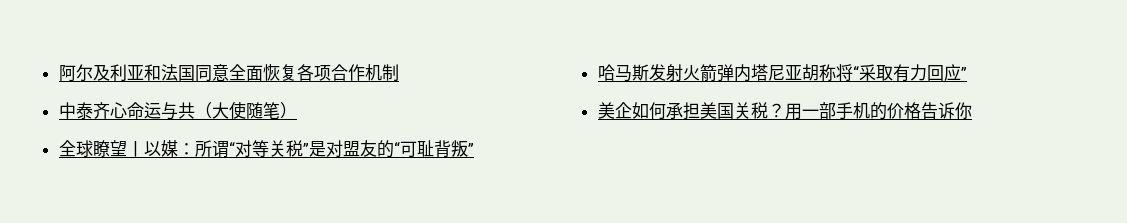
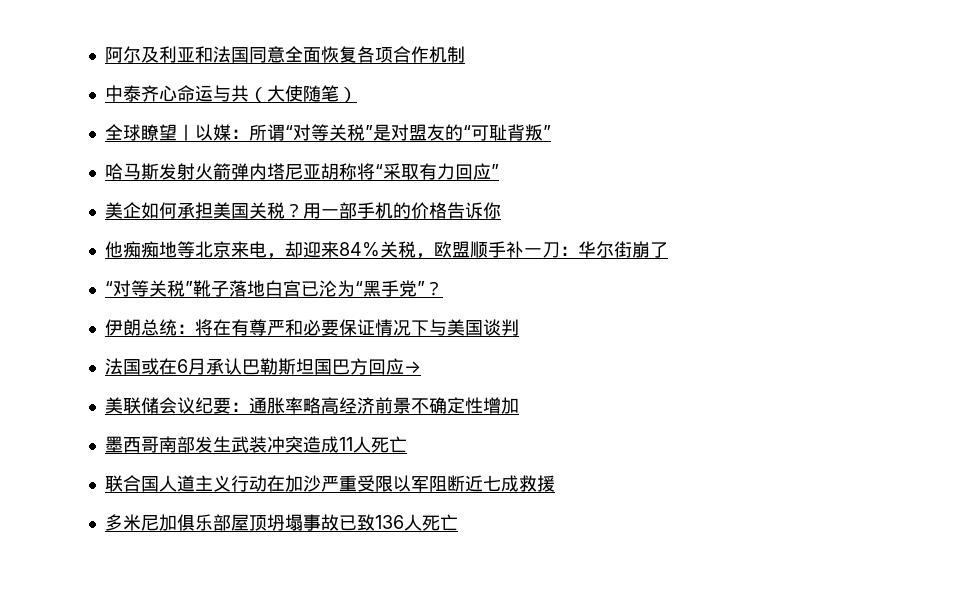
(972, 110) none -> [104,241,668,259] [104,280,443,297] [104,319,519,336] [104,358,421,375] [104,397,519,414] [104,436,407,453] [104,475,555,492] [104,514,458,531] // 他痴痴地等北京来电，却迎来84%关税，欧盟顺手补一刀：华尔街崩了 // “对等关税”靴子落地白宫已沦为“黑手党”？ // 伊朗总统：将在有尊严和必要保证情况下与美国谈判 // 法国或在6月承认巴勒斯坦国巴方回应→ // 美联储会议纪要：通胀率略高经济前景不确定性增加 // 墨西哥南部发生武装冲突造成11人死亡 // 联合国人道主义行动在加沙严重受限以军阻断近七成救援 // 多米尼加俱乐部屋顶坍塌事故已致136人死亡

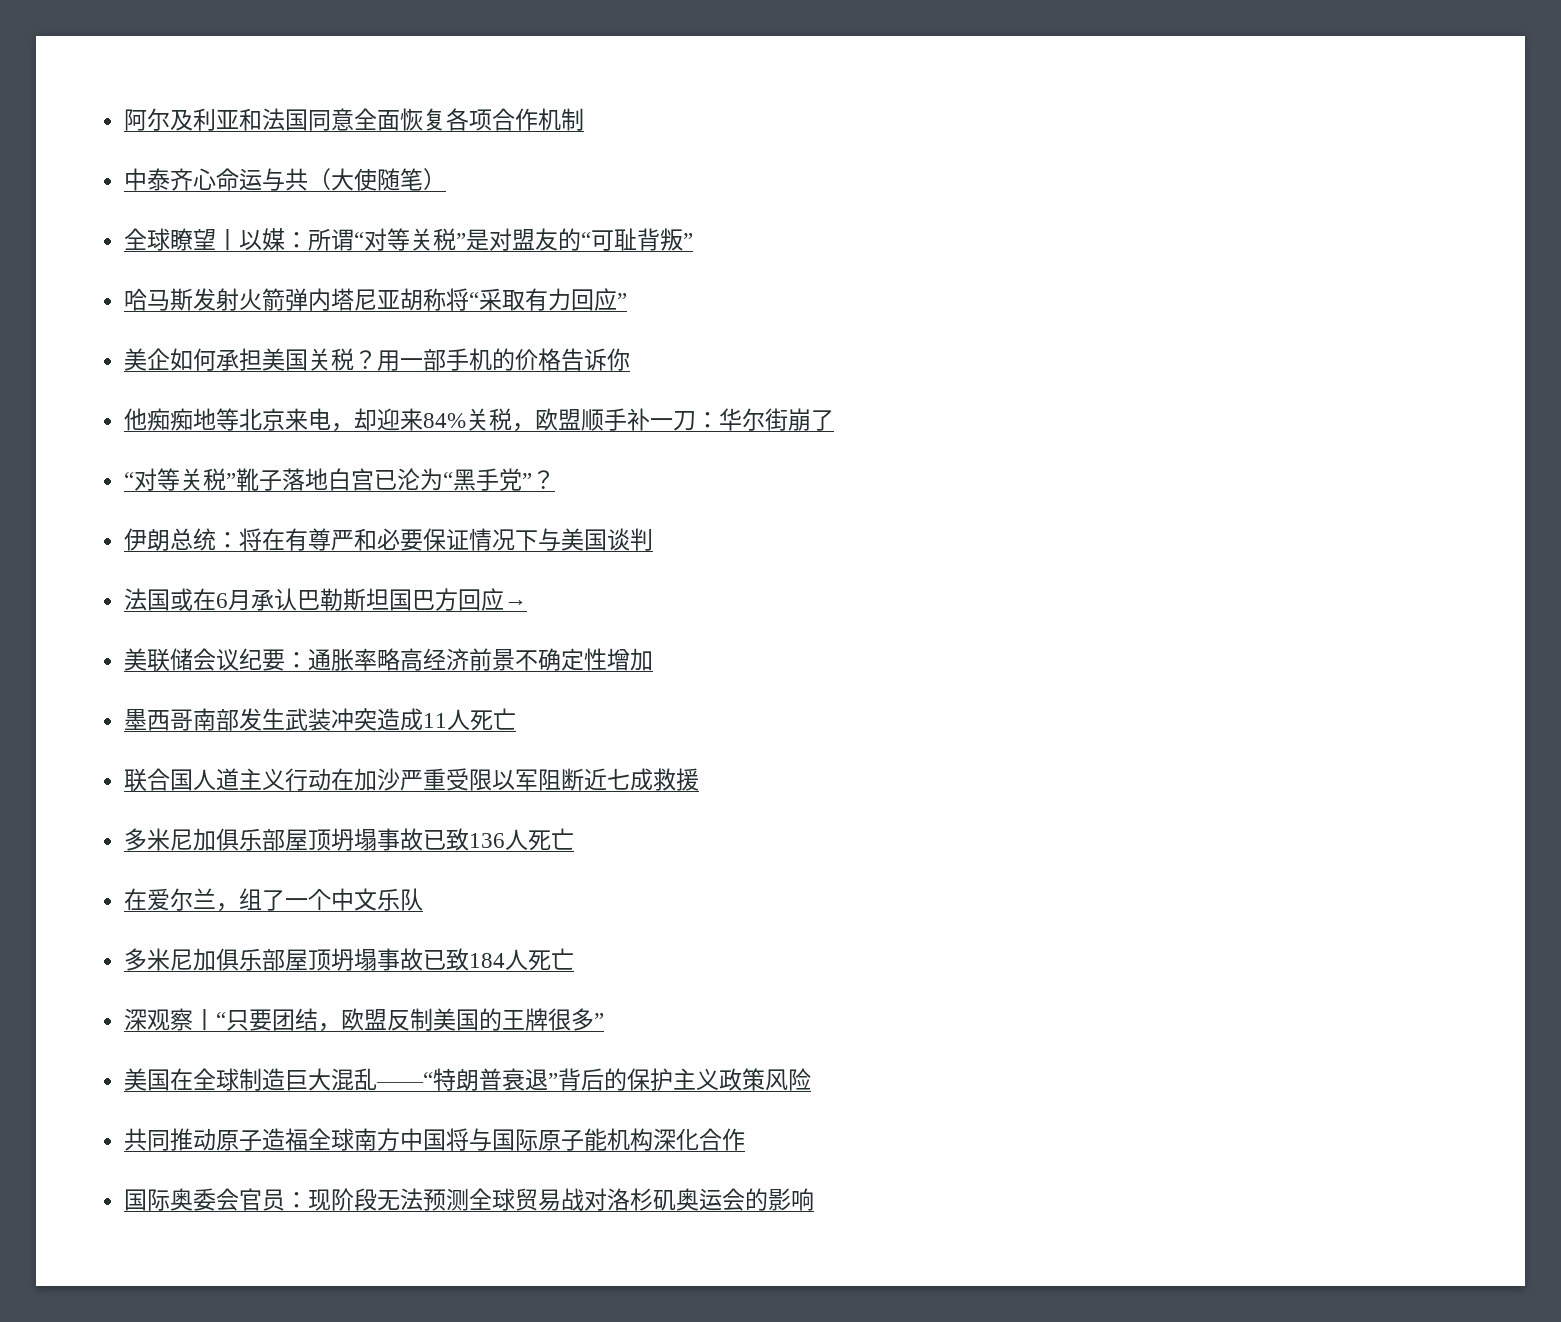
(458, 522) none -> [124,888,424,912] [124,948,575,971] [124,1008,605,1032] [124,1068,812,1091] [124,1128,746,1151] [124,1188,815,1211] // 在爱尔兰，组了一个中文乐队 // 多米尼加俱乐部屋顶坍塌事故已致184人死亡 // 深观察丨“只要团结，欧盟反制美国的王牌很多” // 美国在全球制造巨大混乱——“特朗普衰退”背后的保护主义政策风险 // 共同推动原子造福全球南方中国将与国际原子能机构深化合作 // 国际奥委会官员：现阶段无法预测全球贸易战对洛杉矶奥运会的影响

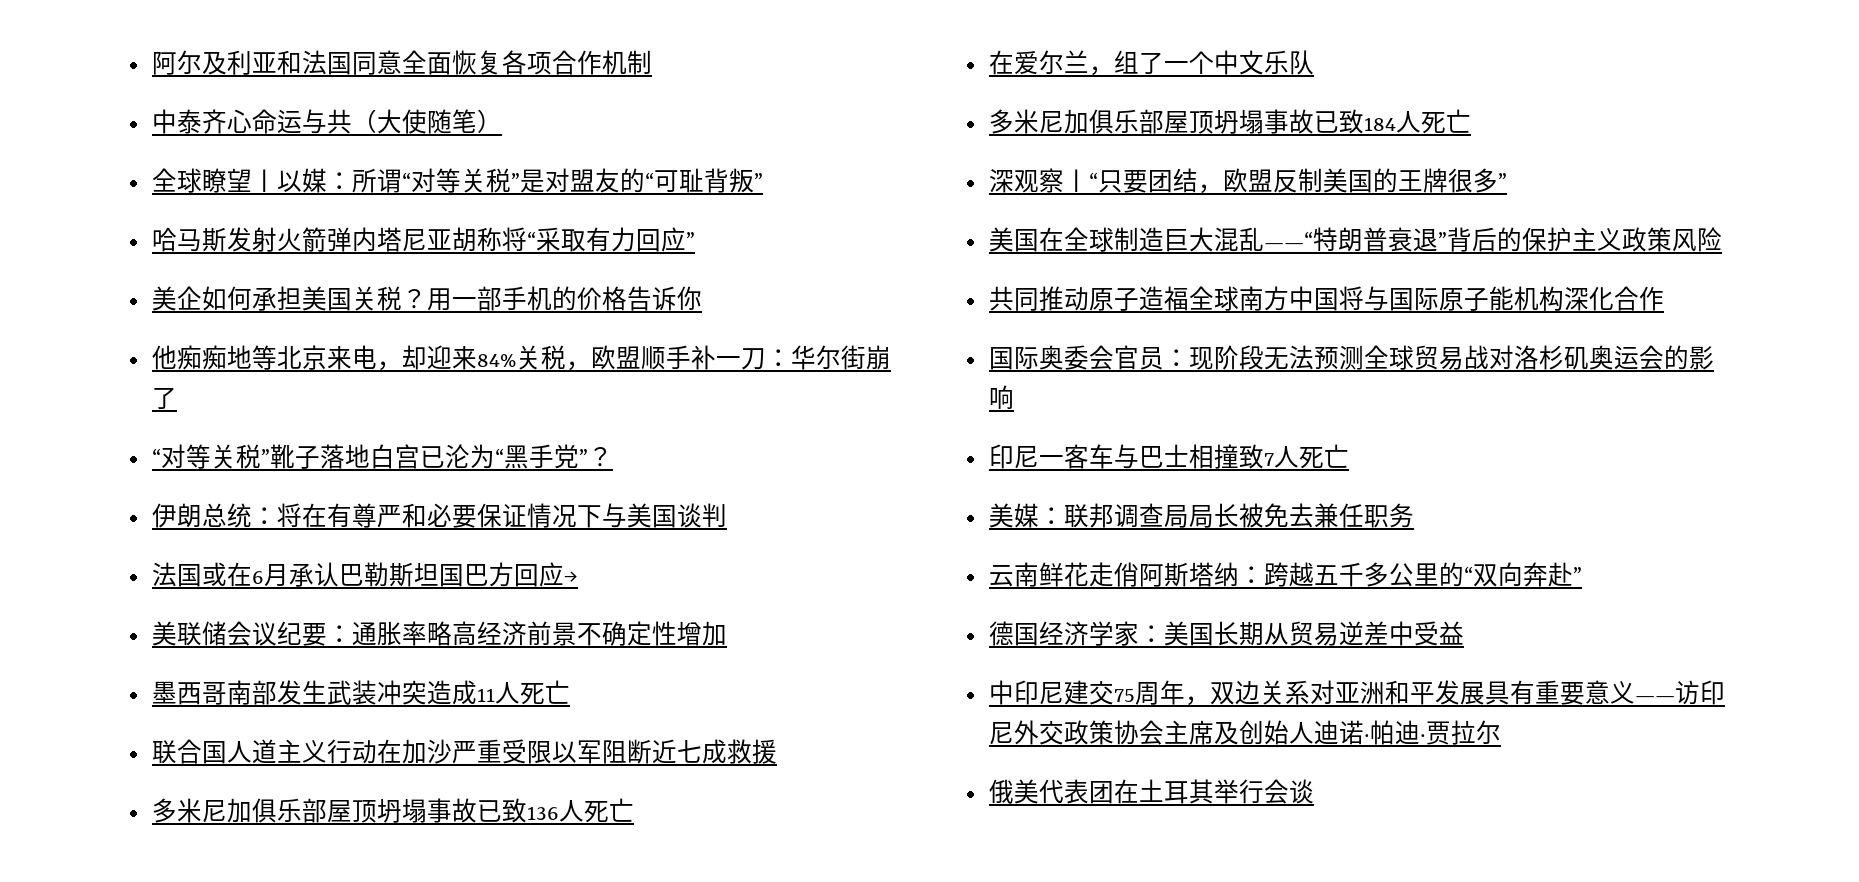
(815, 1199) none -> [988,444,1349,469] [988,503,1414,528] [988,562,1582,587] [988,621,1464,646] [988,680,1725,706] [988,720,1501,745] [988,779,1314,804] // 印尼一客车与巴士相撞致7人死亡 // 美媒：联邦调查局局长被免去兼任职务 // 云南鲜花走俏阿斯塔纳：跨越五千多公里的“双向奔赴” // 德国经济学家：美国长期从贸易逆差中受益 // 中印尼建交75周年，双边关系对亚洲和平发展具有重要意义——访印尼外交政策协会主席及创始人迪诺·帕迪·贾拉尔 // 俄美代表团在土耳其举行会谈

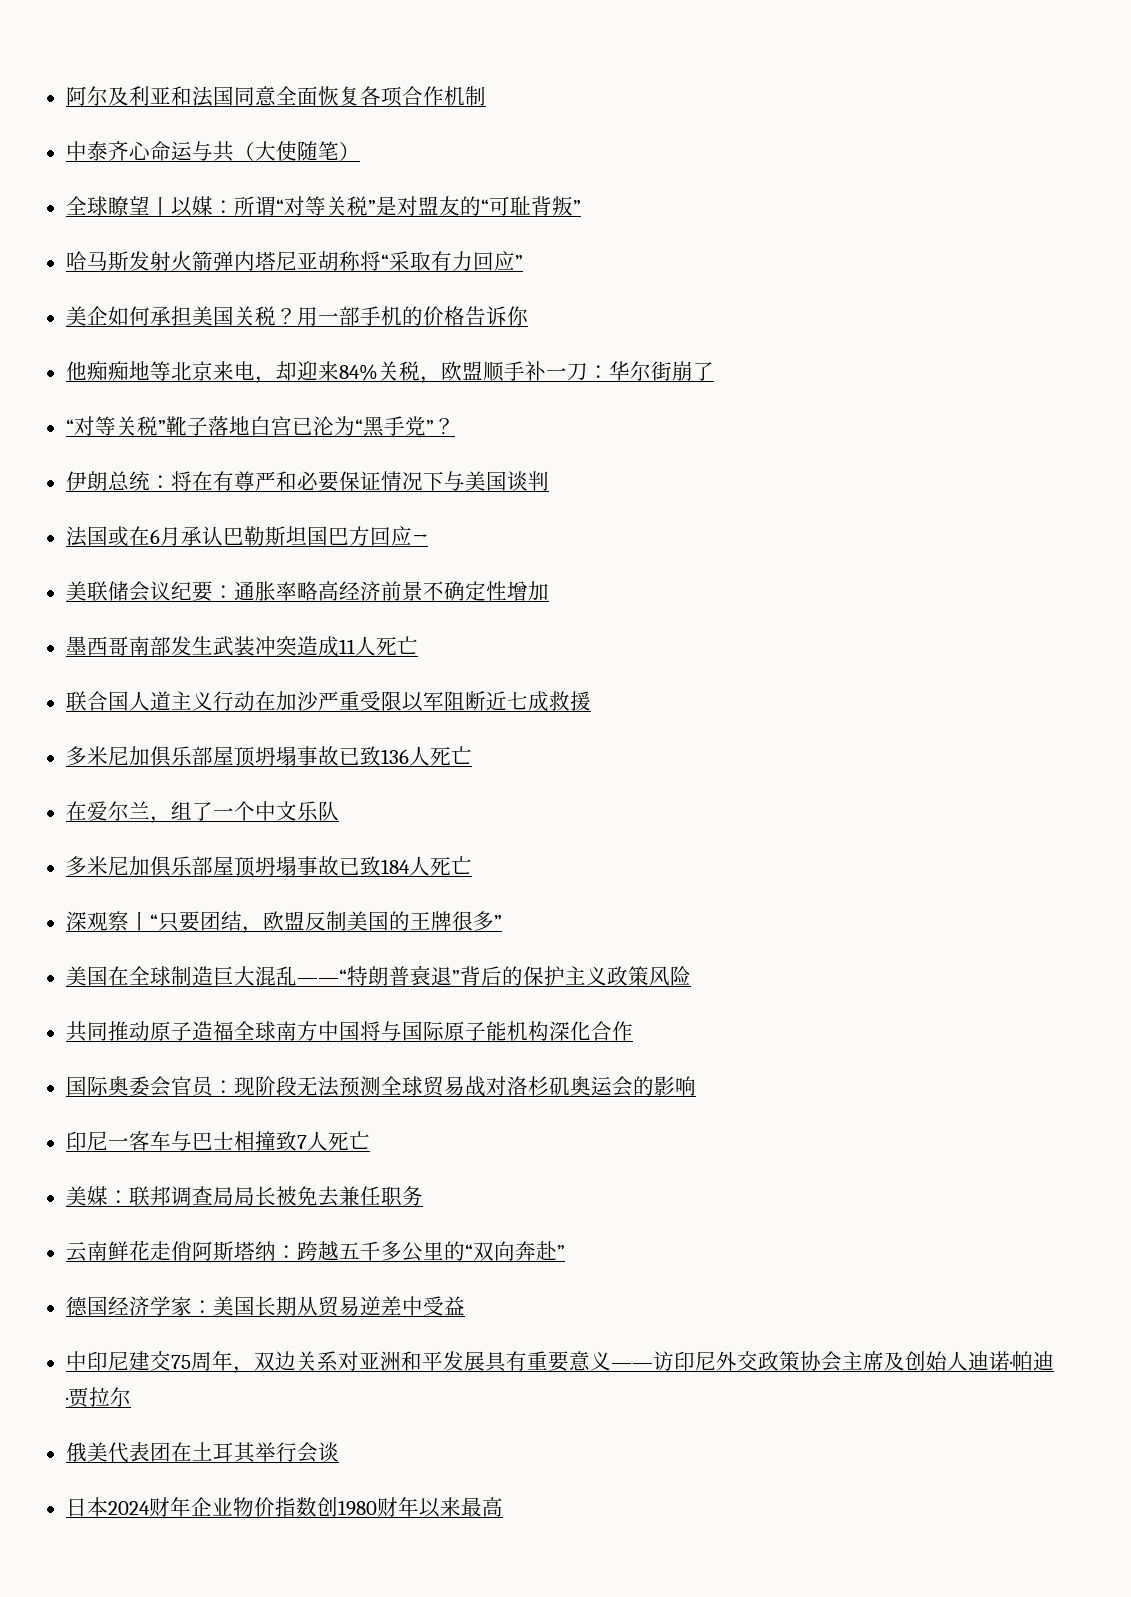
(1314, 791) none -> [65,1497,503,1518] // 日本2024财年企业物价指数创1980财年以来最高

